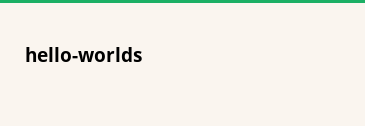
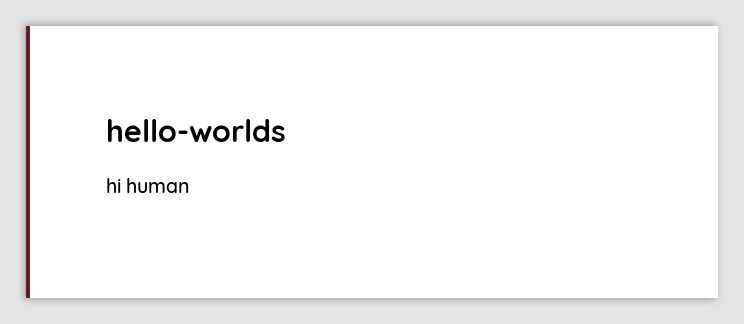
(142, 54) none -> [106,178,190,193] // hi human

